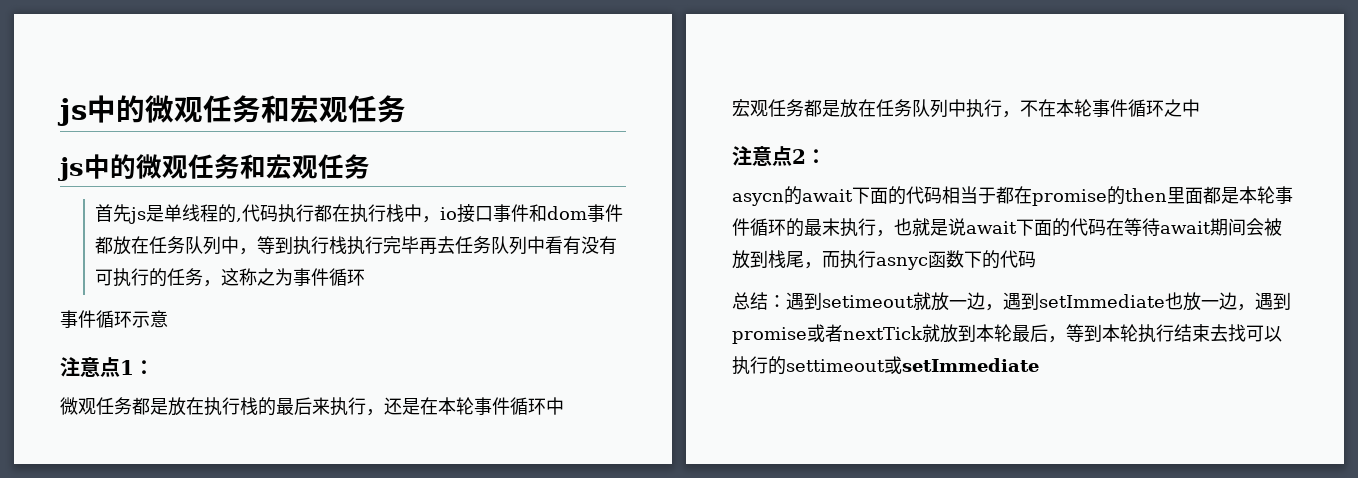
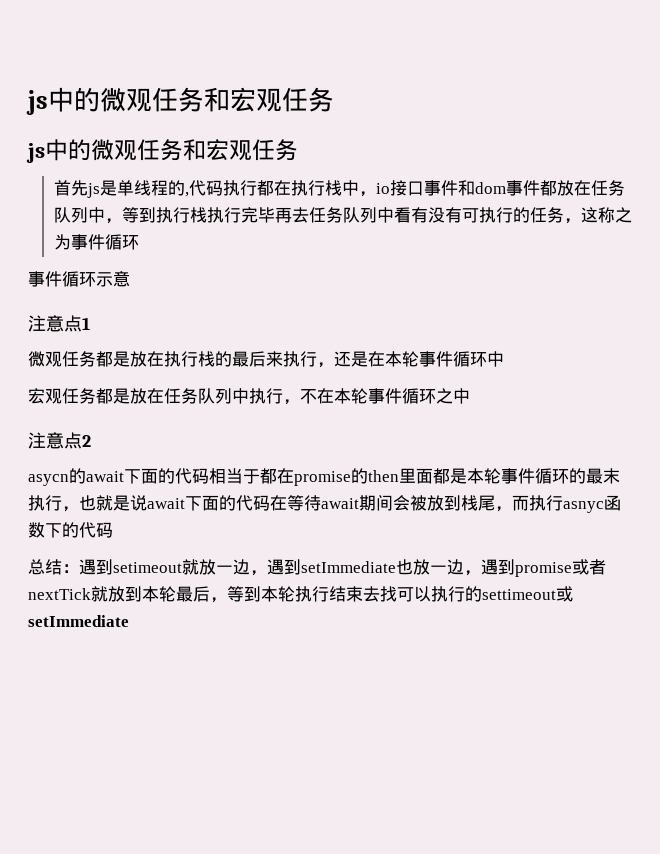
[134,360,154,375] ： -> (90, 323) none
[806,149,826,164] ： -> (91, 441) none

